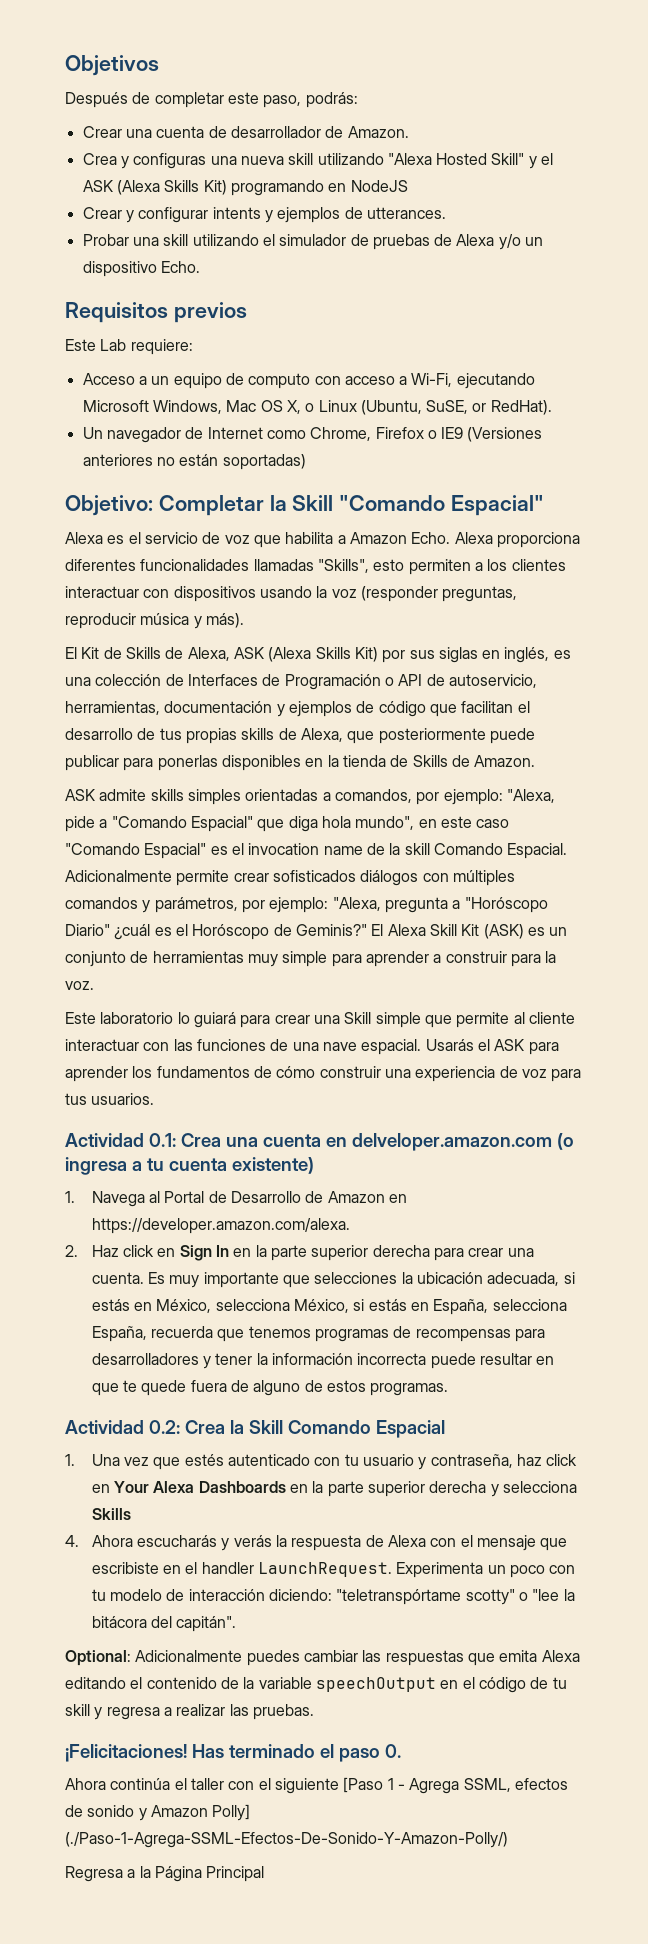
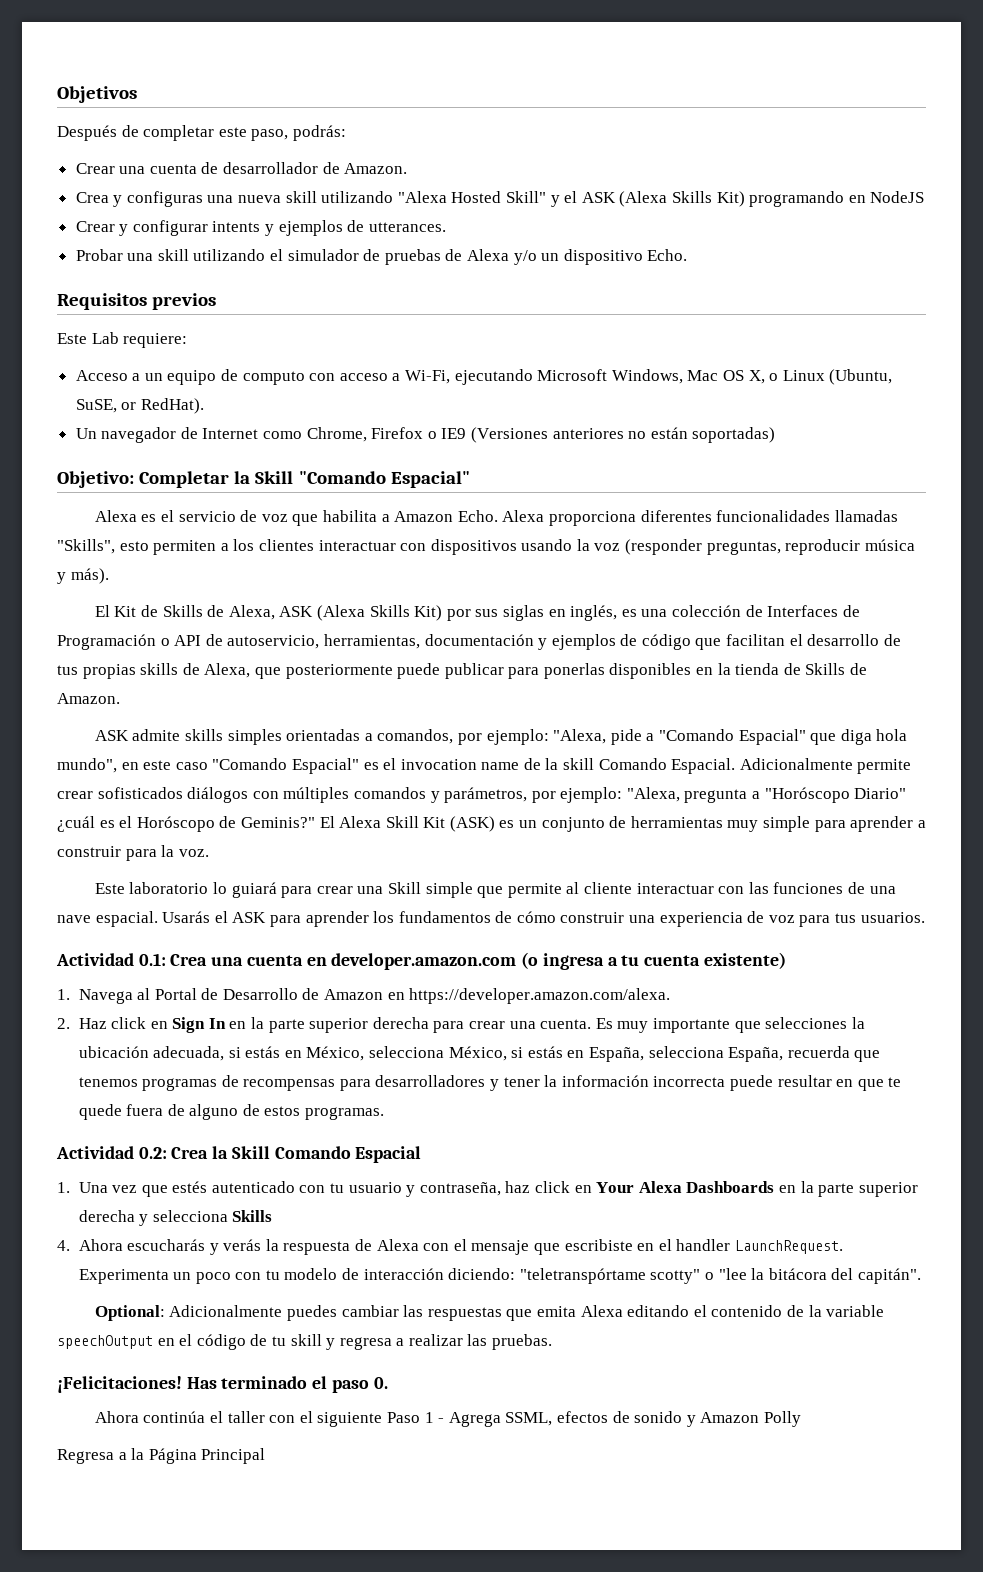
[351,1133,552,1151] delveloper.amazon.com -> [331,953,517,970] developer.amazon.com
[343,1777,384,1793] [Paso -> [387,1412,421,1423] Paso
[212,1804,251,1821] [65,1832,508,1848] Polly] (./Paso-1-Agrega-SSML-Efectos-De-Sonido-Y-Amazon-Polly/) -> [763,1411,801,1427] Polly

